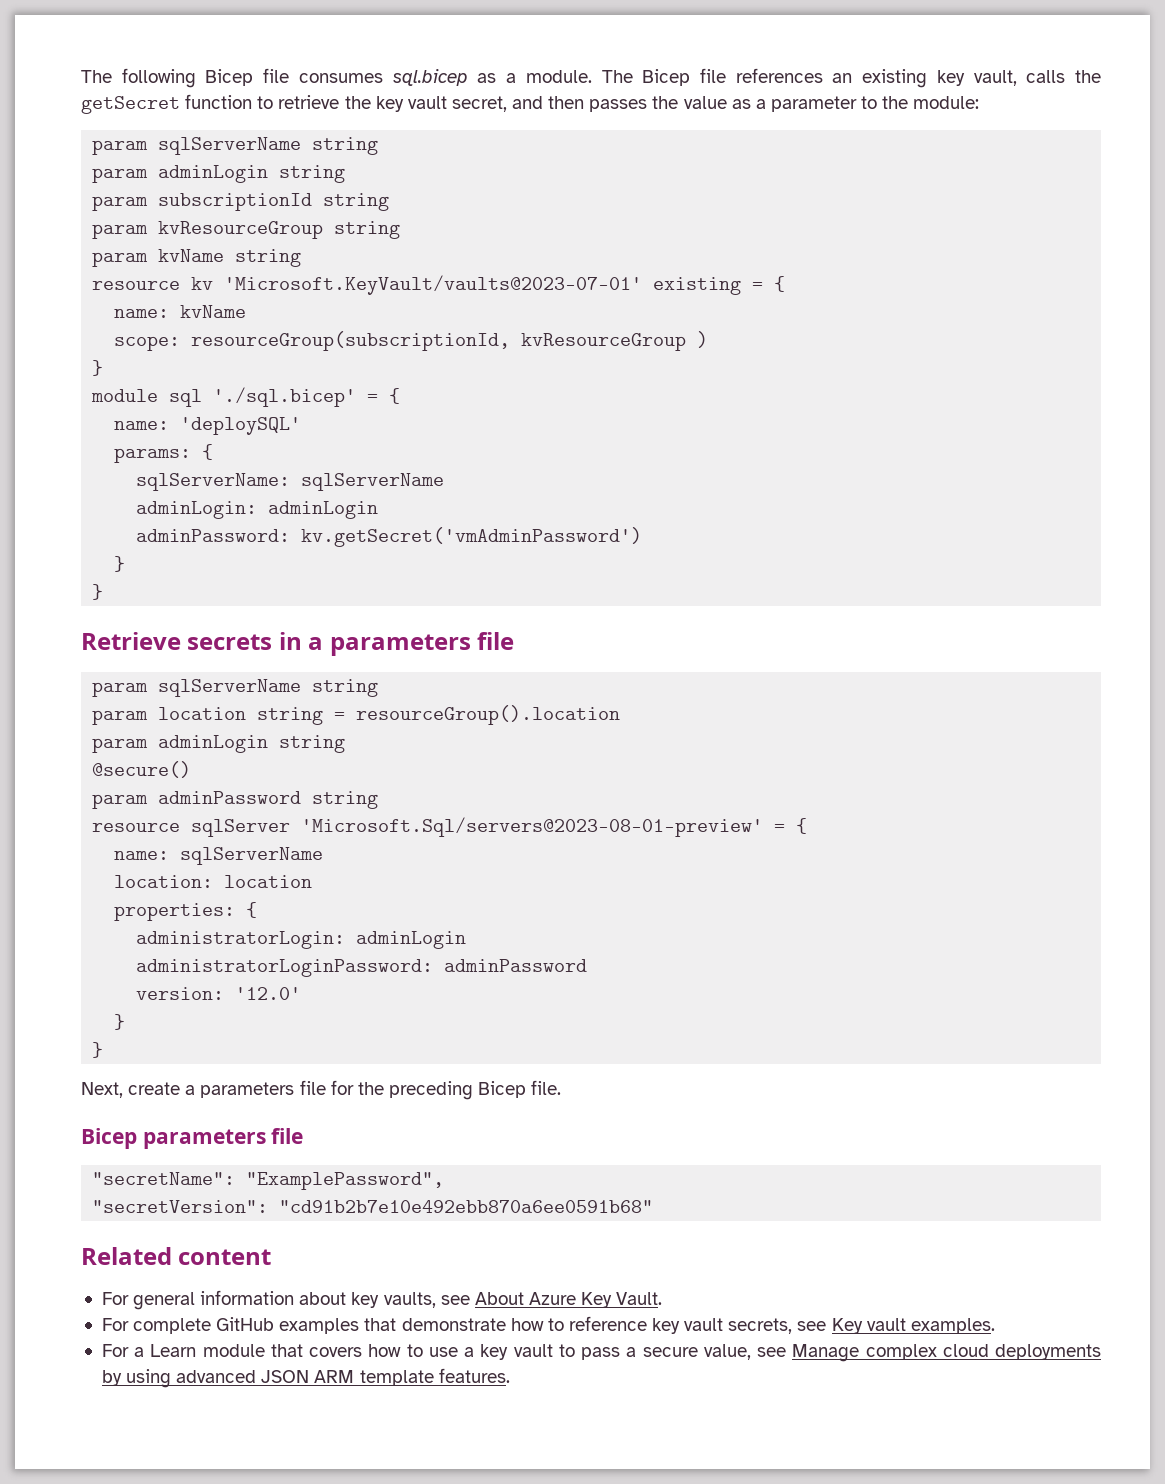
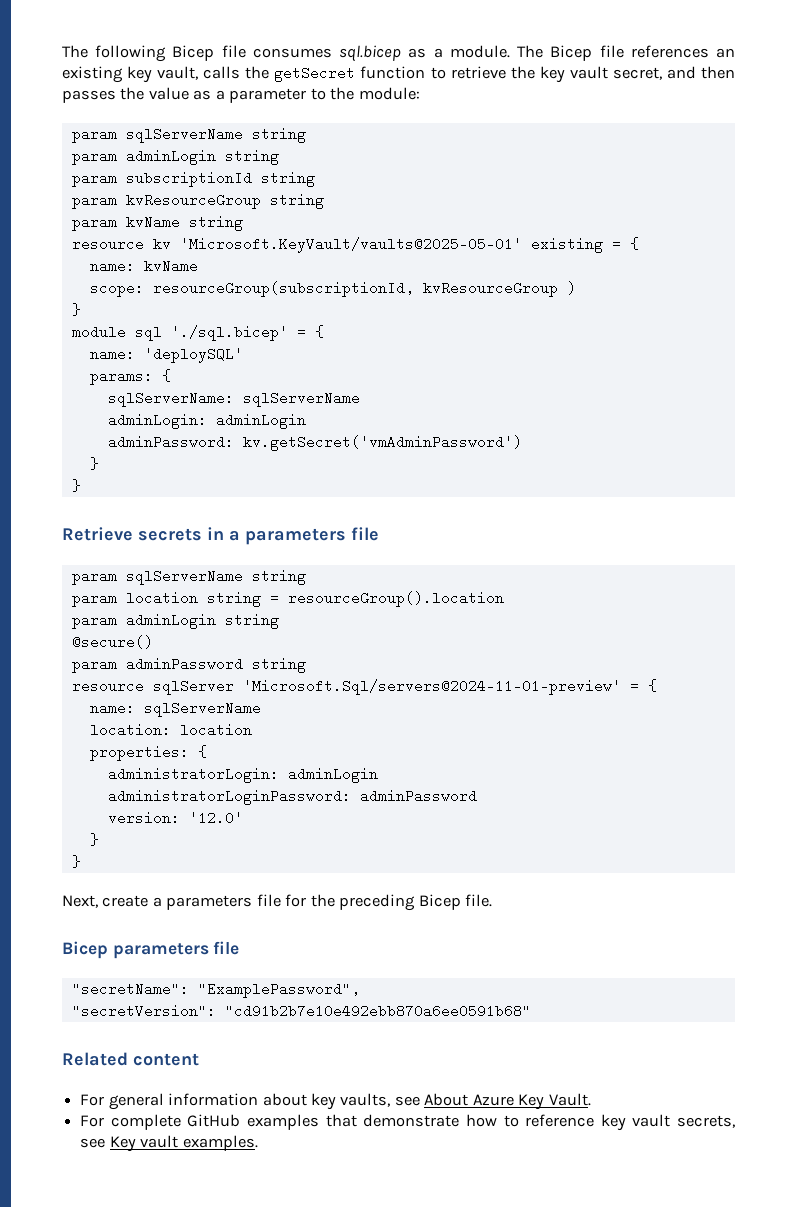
[224,275,643,295] 'Microsoft.KeyVault/vaults@2023-07-01' -> [179,237,522,253] 'Microsoft.KeyVault/vaults@2025-05-01'
[301,817,764,837] 'Microsoft.Sql/servers@2023-08-01-preview' -> [242,679,621,695] 'Microsoft.Sql/servers@2024-11-01-preview'
[101,1344,1101,1362] [101,1368,510,1388] // For a Learn module that covers how to use a key vault to pass a secure value, see Manage complex cloud deployments by using advanced JSON ARM template features. -> (258, 1143) none

